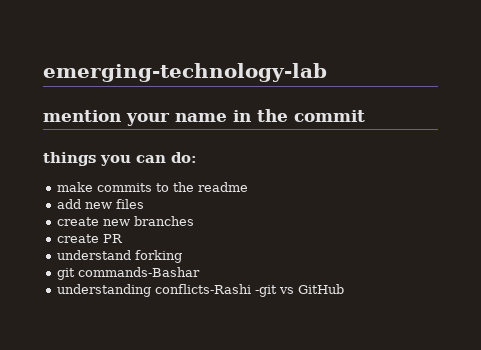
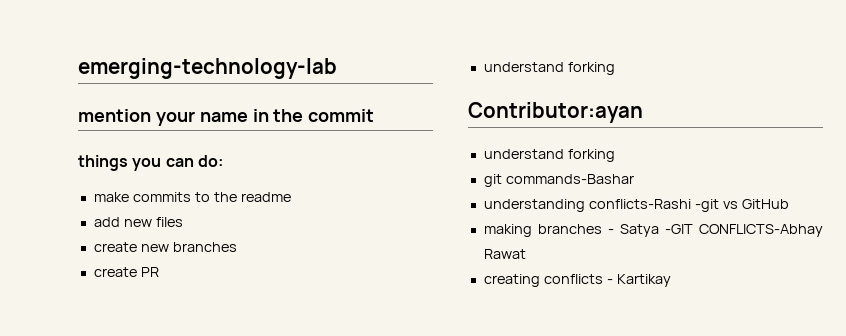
(182, 256) none -> [468,102,643,123] [483,149,615,162] // Contributor:ayan // understand forking
(344, 289) none -> [483,224,823,237] [483,249,526,259] [483,274,671,287] // making branches - Satya -GIT CONFLICTS-Abhay Rawat // creating conflicts - Kartikay

